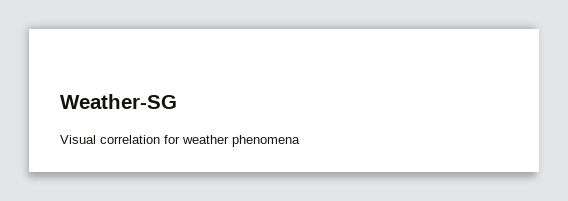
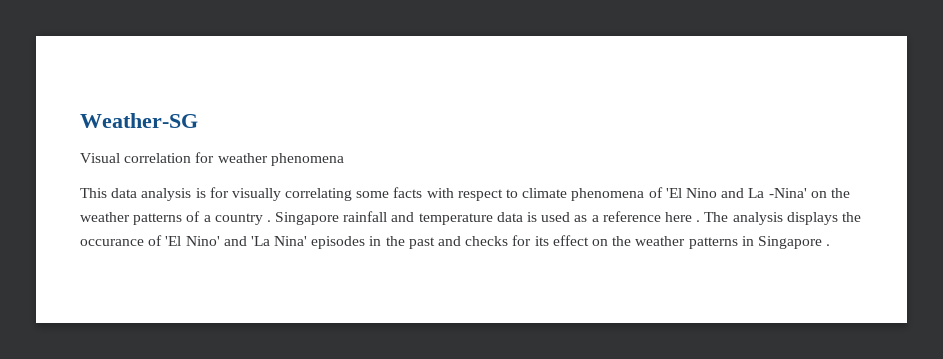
(300, 141) none -> [80,187,850,201] [80,211,861,225] [80,235,831,249] // This data analysis is for visually correlating some facts with respect to climate phenomena of 'El Nino and La -Nina' on the weather patterns of a country . Singapore rainfall and temperature data is used as a reference here . The analysis displays the occurance of 'El Nino' and 'La Nina' episodes in the past and checks for its effect on the weather patterns in Singapore .

